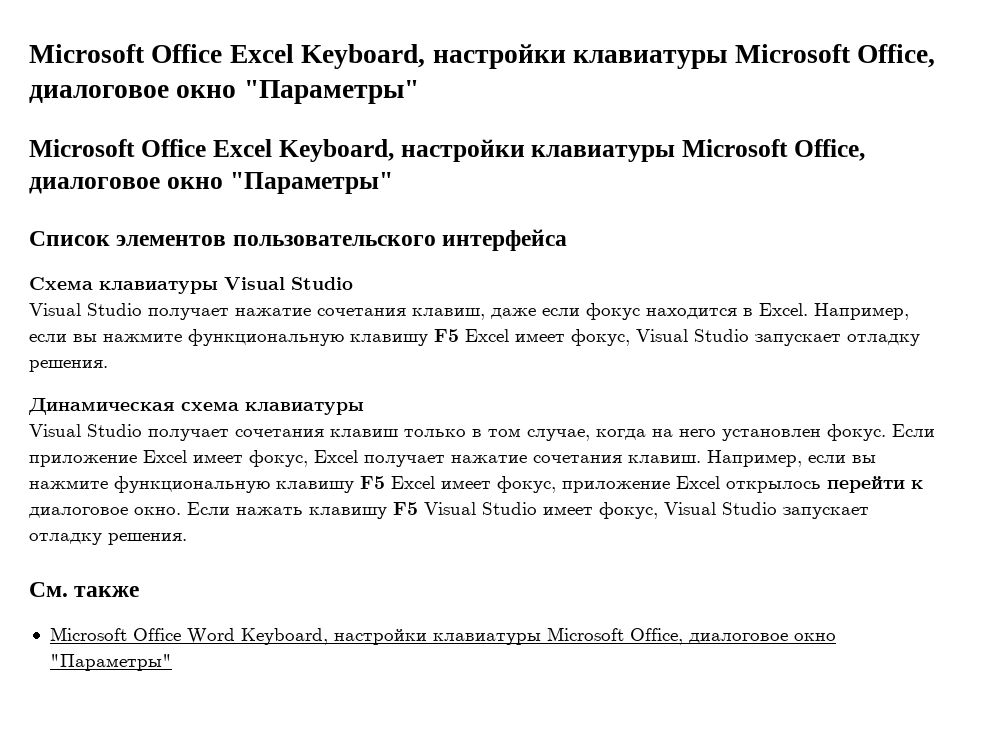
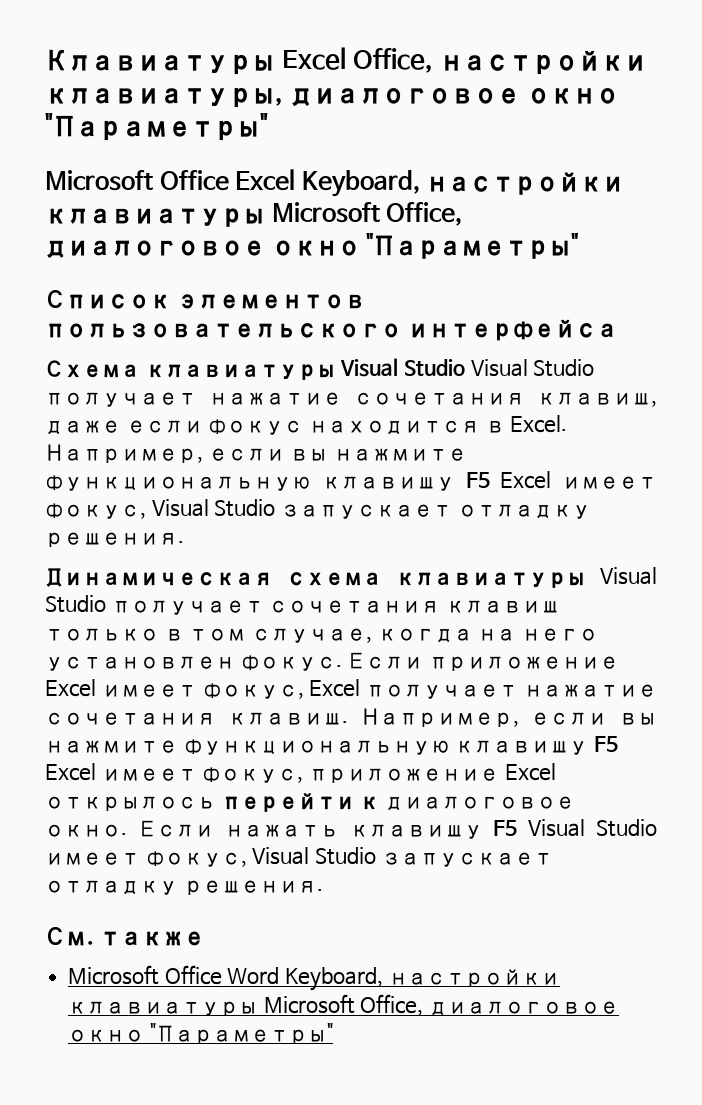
[29,44,935,69] Microsoft Office Excel Keyboard, настройки клавиатуры Microsoft Office, -> [45,47,647,75] [45,87,283,108] Клавиатуры Excel Office, настройки клавиатуры,
(353, 283) // -> (466, 367) none
(364, 408) // -> (586, 580) none

